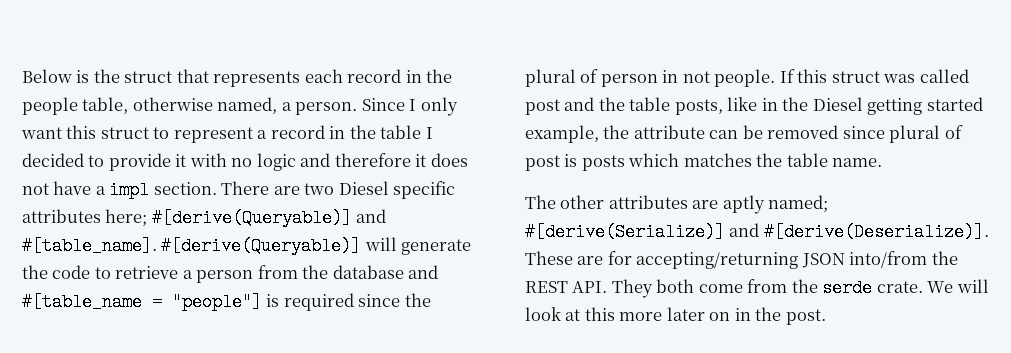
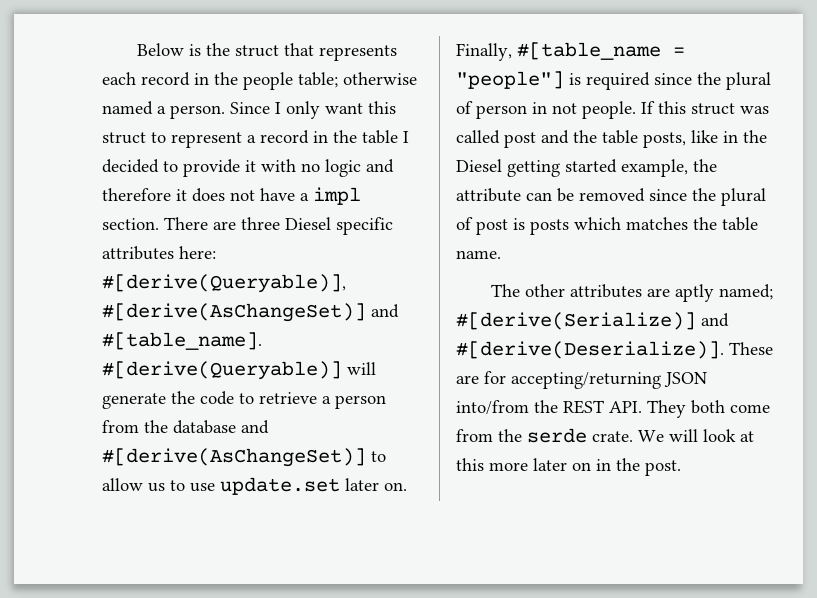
[82,97,278,114] table, otherwise named, -> [298,72,417,88] [102,101,153,115] table; otherwise named
[304,183,335,195] two -> [241,217,280,230] three
[105,209,352,227] here; #[derive(Queryable)] -> [179,246,216,259] [102,274,346,293] [102,303,366,322] here: #[derive(Queryable)], #[derive(AsChangeSet)]
(439, 272) none -> [102,448,386,467] [102,477,407,495] [456,43,512,61] #[derive(AsChangeSet)] to allow us to use update.set later on. Finally,
(885, 132) none -> [692,188,716,201] the

